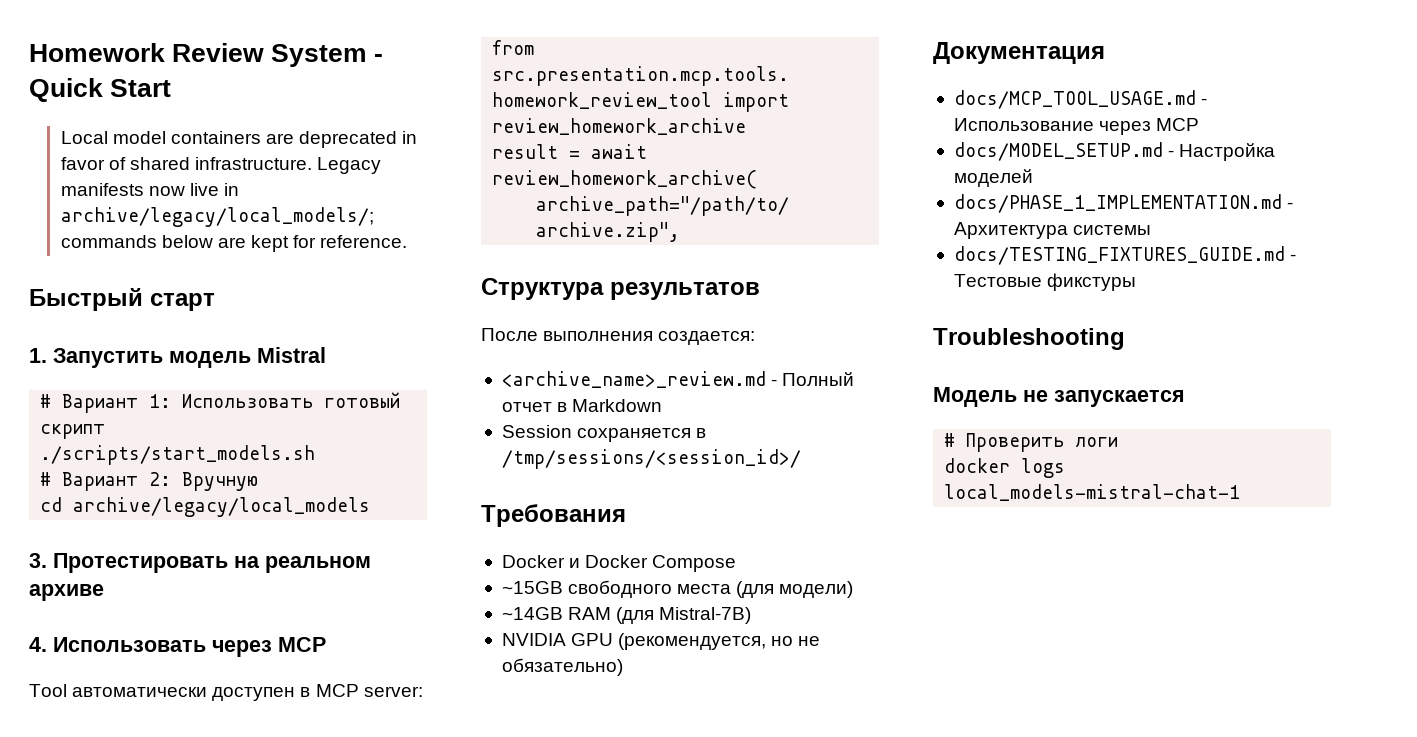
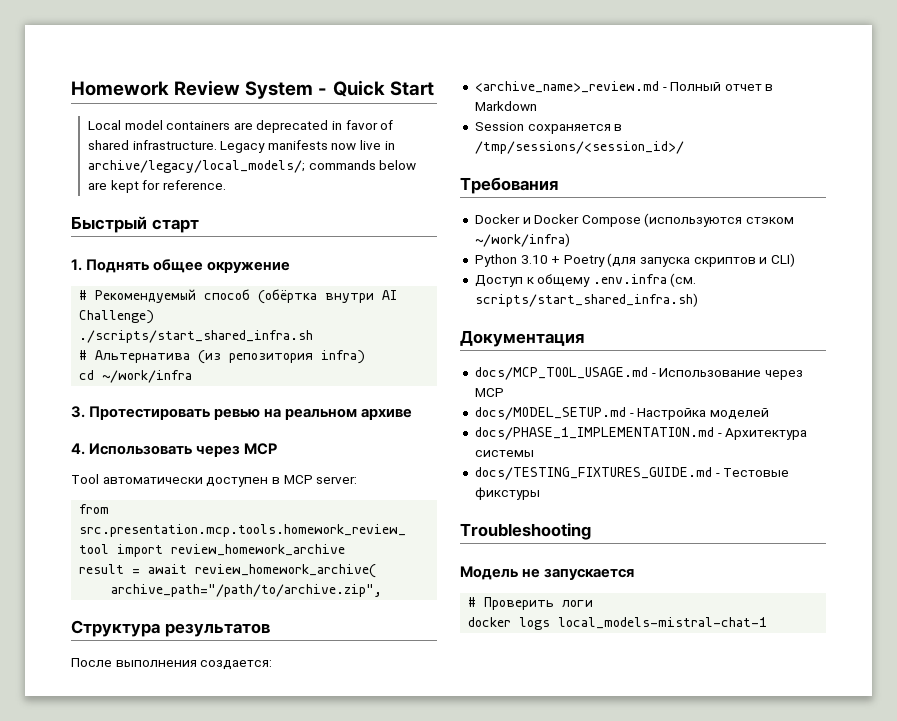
[53,347,326,368] [40,392,401,413] [40,424,106,439] [40,445,316,465] [40,472,259,491] Запустить модель Mistral // # Вариант 1: Использовать готовый скрипт // ./scripts/start_models.sh // # Вариант 2: Вручную -> [86,259,291,273] [79,289,398,304] [79,310,155,324] [79,330,314,343] [79,350,366,364] Поднять общее окружение // # Рекомендуемый способ (обёртка внутри AI Challenge) // ./scripts/start_shared_infra.sh // # Альтернатива (из репозитория infra)
[73,497,371,517] archive/legacy/local_models -> [102,370,193,383] ~/work/infra
(228, 563) none -> [214,408,261,420] ревью
[501,580,854,598] [501,607,752,624] [501,633,821,650] [501,658,623,676] // ~15GB свободного места (для модели) // ~14GB RAM (для Mistral-7B) // NVIDIA GPU (рекомендуется, но не обязательно) -> [644,213,795,227] [474,233,570,247] [474,253,796,267] [474,273,697,287] [474,293,698,307] (используются стэком ~/work/infra) // Python 3.10 + Poetry (для запуска скриптов и CLI) // Доступ к общему .env.infra (см. scripts/start_shared_infra.sh)

